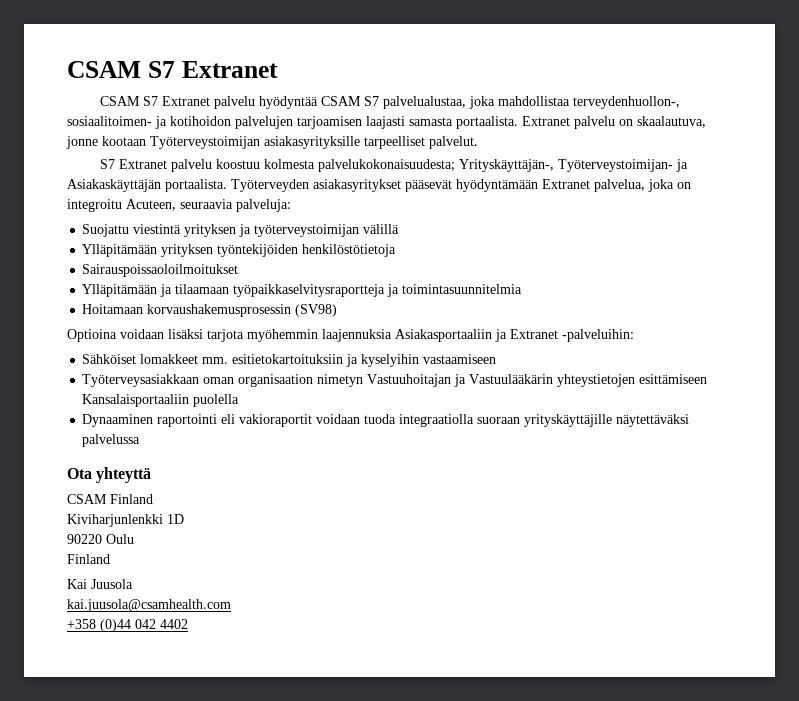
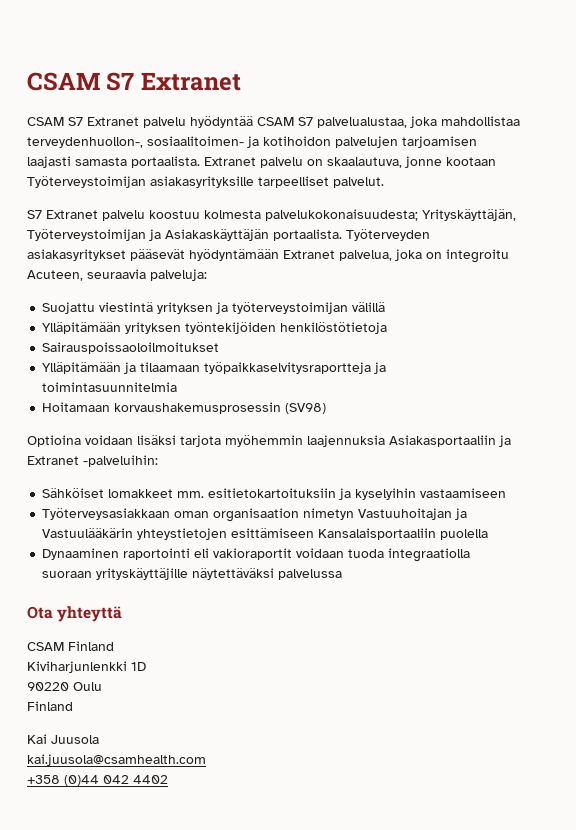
[459,159,674,172] Yrityskäyttäjän-, Työterveystoimijan- -> [422,209,516,221] [27,229,146,241] Yrityskäyttäjän, Työterveystoimijan

